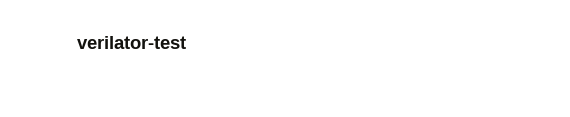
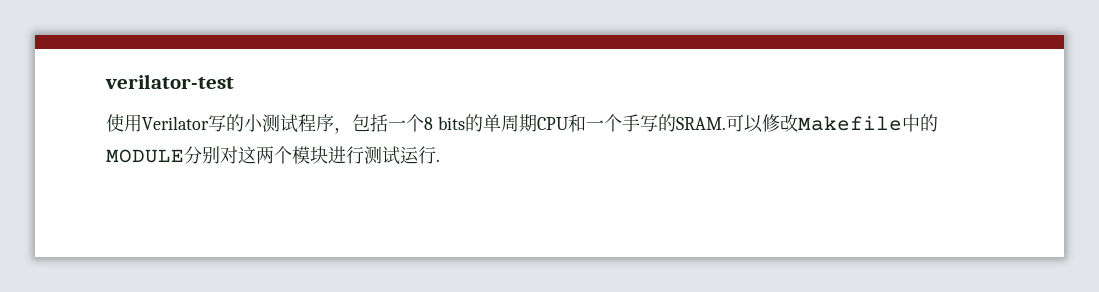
(186, 42) none -> [106,114,938,134] [106,146,440,165] // 使用Verilator写的小测试程序，包括一个8 bits的单周期CPU和一个手写的SRAM.可以修改Makefile中的MODULE分别对这两个模块进行测试运行.

